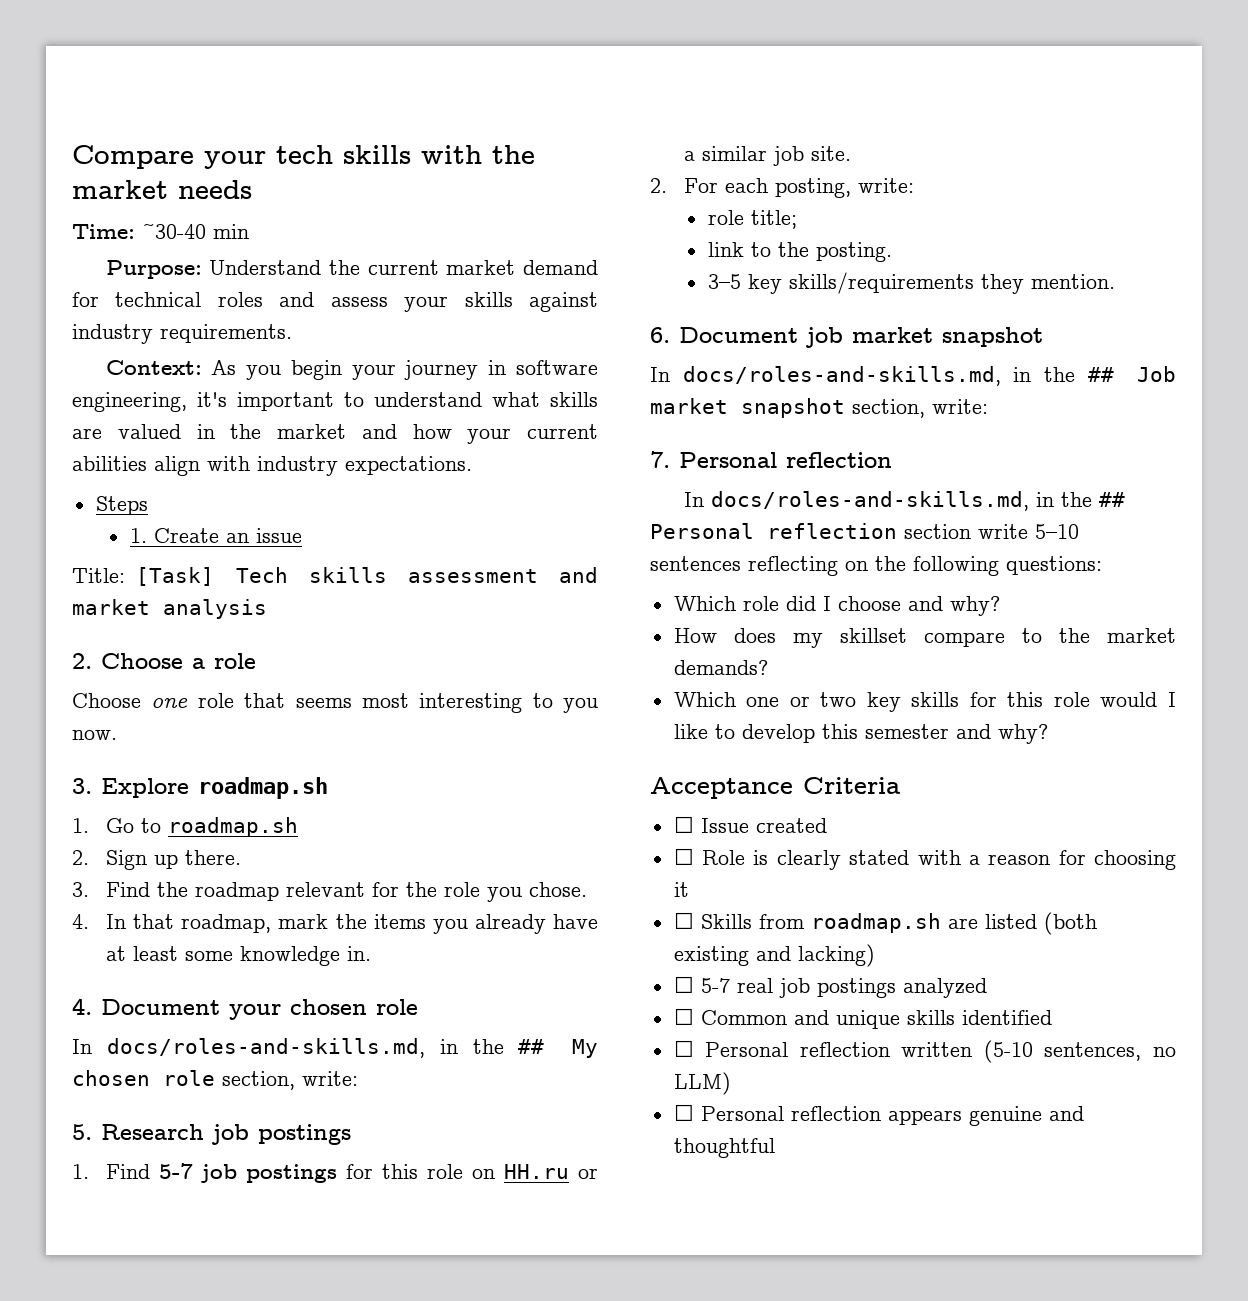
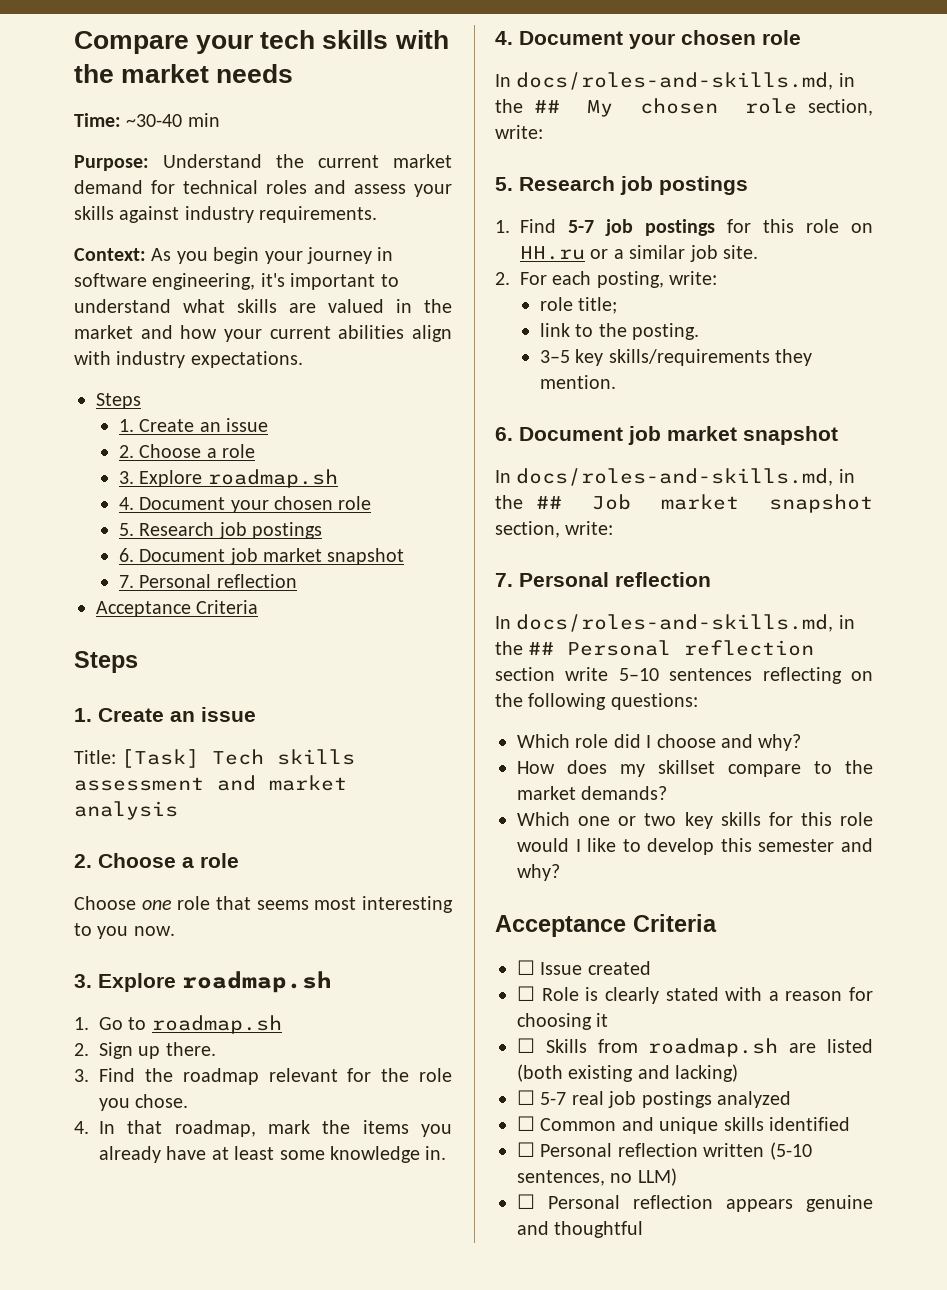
(302, 535) none -> [118,444,256,458] [118,469,338,488] [118,496,372,513] [118,522,323,539] [118,548,405,565] [118,574,297,588] [96,600,259,617] [74,651,138,673] [74,707,256,722] // 2. Choose a role // 3. Explore roadmap.sh // 4. Document your chosen role // 5. Research job postings // 6. Document job market snapshot // 7. Personal reflection // Acceptance Criteria // Steps // 1. Create an issue

